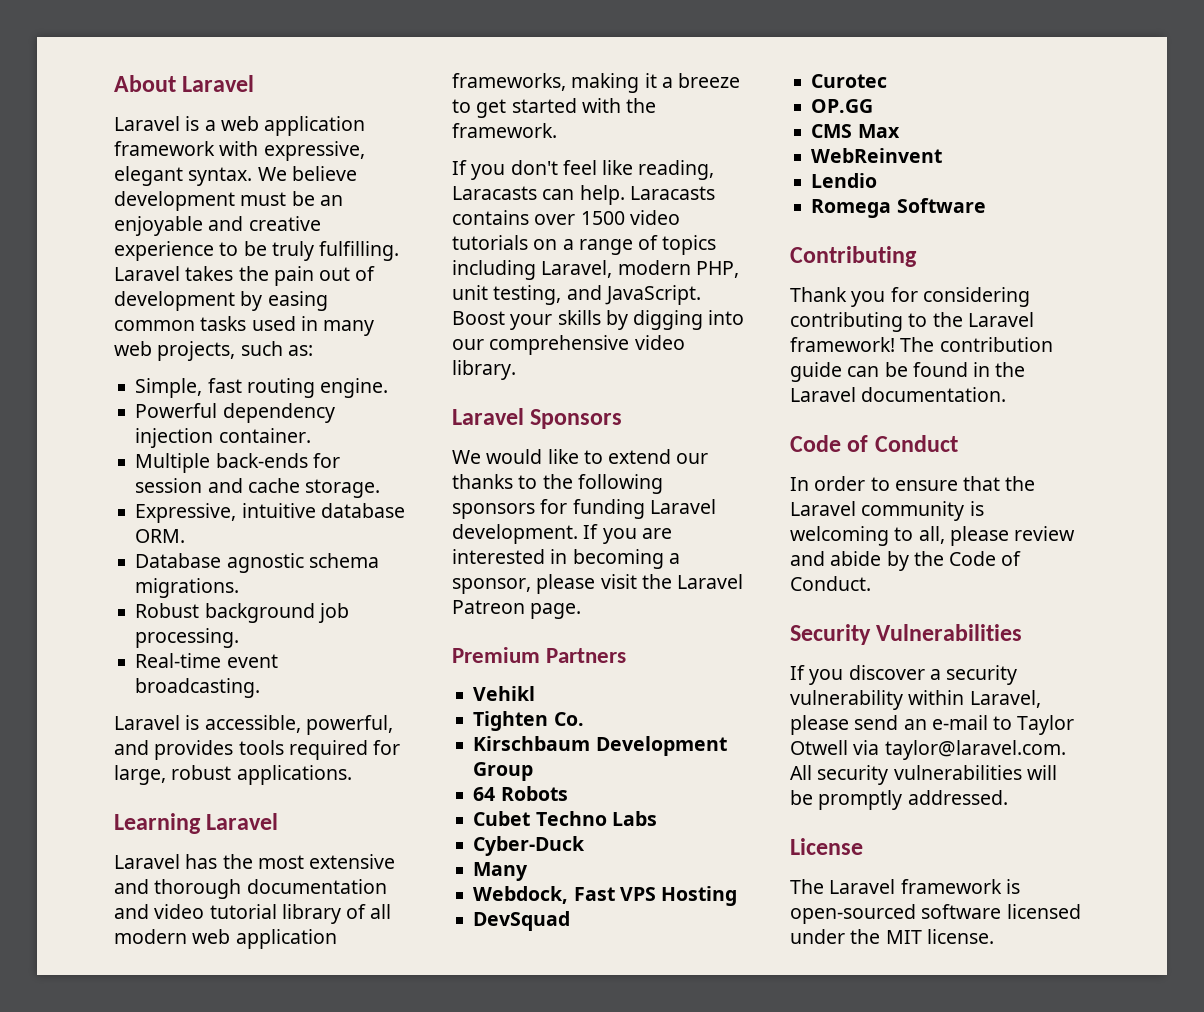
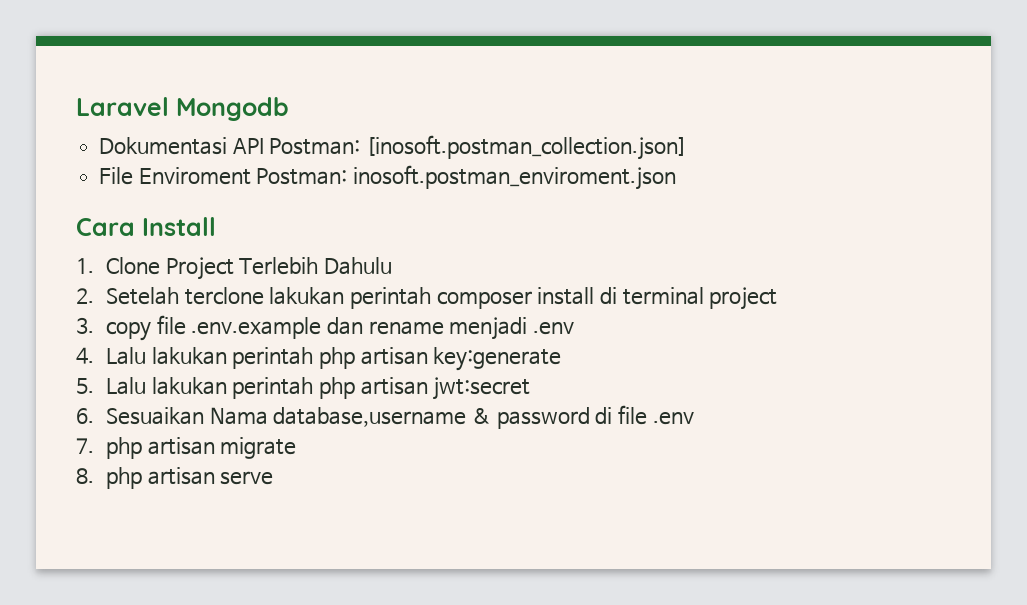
[114,75,255,92] [114,116,366,136] [114,141,365,161] [114,166,357,186] [114,191,343,211] [114,216,321,236] [114,241,400,261] [114,266,376,286] [114,291,328,311] [114,316,375,336] [114,341,313,361] [135,378,389,398] [135,403,335,423] [135,428,311,448] [135,453,340,473] [135,478,381,498] [135,503,405,523] [135,529,186,543] [135,553,379,573] [135,578,240,598] [135,603,349,623] [135,628,240,648] [135,653,278,668] [135,678,261,698] [114,715,393,735] [114,740,401,760] [114,765,352,785] [114,813,279,834] [114,854,396,869] [114,879,387,899] [114,904,392,924] [114,929,337,949] [452,73,741,93] [452,98,657,118] [452,123,557,138] [452,160,715,180] [452,185,715,205] [452,210,680,225] [452,235,717,255] [452,260,739,280] [452,285,701,305] [452,310,745,330] [452,335,685,355] [452,360,516,380] [452,408,623,429] [452,449,709,464] [452,474,663,494] [452,499,716,519] [452,524,672,544] [452,549,680,569] [452,574,744,594] [452,600,582,619] [452,647,627,663] [473,686,536,701] [473,711,584,731] [473,736,727,756] [473,762,534,781] [473,786,568,801] [473,811,657,826] [473,836,586,856] [473,862,529,881] [473,886,738,906] [473,911,571,931] [811,74,888,88] [811,99,874,113] [811,124,900,138] [811,148,943,163] [811,173,878,188] [811,198,986,218] [790,246,917,267] [790,287,1030,307] [790,312,1034,332] [790,337,1053,352] [790,362,1026,382] [790,387,1007,402] [790,435,958,452] [790,476,1036,491] [790,501,984,521] [790,526,1076,546] [790,551,1022,571] [790,576,871,591] [790,624,1023,645] [790,665,1018,685] [790,690,1041,710] [790,715,1075,735] [790,740,1066,760] [790,765,1057,785] [790,790,1008,810] [790,838,863,855] [790,879,1020,894] [790,904,1081,924] [790,929,994,944] About Laravel // Laravel is a web application framework with expressive, elegant syntax. We believe development must be an enjoyable and creative experience to be truly fulfilling. Laravel takes the pain out of development by easing common tasks used in many web projects, such as: // Simple, fast routing engine. // Powerful dependency injection container. // Multiple back-ends for session and cache storage. // Expressive, intuitive database ORM. // Database agnostic schema migrations. // Robust background job processing. // Real-time event broadcasting. // Laravel is accessible, powerful, and provides tools required for large, robust applications. // Learning Laravel // Laravel has the most extensive and thorough documentation and video tutorial library of all modern web application frameworks, making it a breeze to get started with the framework. // If you don't feel like reading, Laracasts can help. Laracasts contains over 1500 video tutorials on a range of topics including Laravel, modern PHP, unit testing, and JavaScript. Boost your skills by digging into our comprehensive video library. // Laravel Sponsors // We would like to extend our thanks to the following sponsors for funding Laravel development. If you are interested in becoming a sponsor, please visit the Laravel Patreon page. // Premium Partners // Vehikl // Tighten Co. // Kirschbaum Development Group // 64 Robots // Cubet Techno Labs // Cyber-Duck // Many // Webdock, Fast VPS Hosting // DevSquad // Curotec // OP.GG // CMS Max // WebReinvent // Lendio // Romega Software // Contributing // Thank you for considering contributing to the Laravel framework! The contribution guide can be found in the Laravel documentation. // Code of Conduct // In order to ensure that the Laravel community is welcoming to all, please review and abide by the Code of Conduct. // Security Vulnerabilities // If you discover a security vulnerability within Laravel, please send an e-mail to Taylor Otwell via taylor@laravel.com. All security vulnerabilities will be promptly addressed. // License // The Laravel framework is open-sourced software licensed under the MIT license. -> [76,97,289,121] [99,135,688,160] [99,165,677,190] [76,217,216,236] [76,257,392,280] [76,287,778,310] [76,315,574,341] [76,347,562,371] [76,377,531,400] [76,405,694,429] [76,437,297,459] [76,467,274,489] Laravel Mongodb // Dokumentasi API Postman: [inosoft.postman_collection.json] // File Enviroment Postman: inosoft.postman_enviroment.json // Cara Install // 1. Clone Project Terlebih Dahulu // 2. Setelah terclone lakukan perintah composer install di terminal project // 3. copy file .env.example dan rename menjadi .env // 4. Lalu lakukan perintah php artisan key:generate // 5. Lalu lakukan perintah php artisan jwt:secret // 6. Sesuaikan Nama database,username & password di file .env // 7. php artisan migrate // 8. php artisan serve

